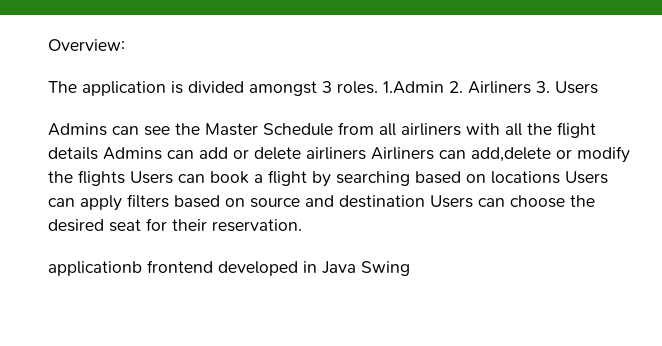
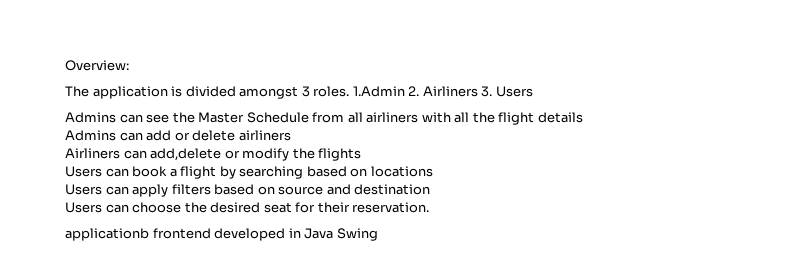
(98, 153) none -> (583, 117) //
(366, 153) none -> (291, 135) //
(125, 178) none -> (362, 154) //
(560, 177) none -> (433, 171) //
(425, 201) none -> (431, 189) //

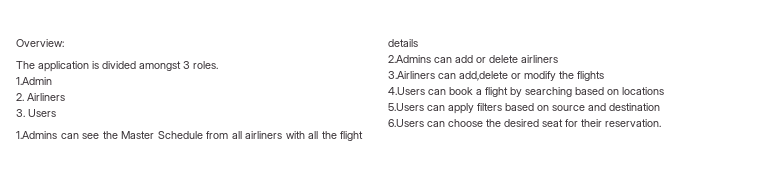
(350, 91) none -> (218, 65) //
(405, 91) none -> (52, 81) //
(478, 91) none -> (65, 97) //
[65,112,116,123] Admins -> [16,131,57,139] 1.Admins
[65,130,116,141] Admins -> [388,55,431,63] 2.Admins
[65,148,120,159] Airliners -> [388,71,435,79] 3.Airliners
[65,166,102,177] Users -> [388,87,425,95] 4.Users
[65,184,102,195] Users -> [388,103,424,111] 5.Users
[65,202,102,213] Users -> [388,119,424,127] 6.Users
[65,228,378,241] // applicationb frontend developed in Java Swing -> (661, 123) none

